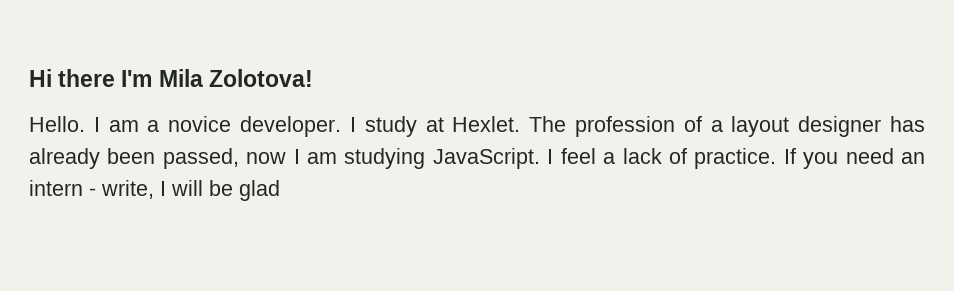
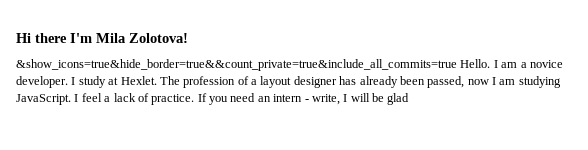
(313, 78) none -> [16,59,457,71] &show_icons=true&hide_border=true&&count_private=true&include_all_commits=true

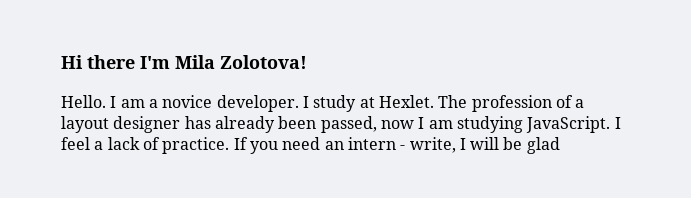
[16,59,457,71] &show_icons=true&hide_border=true&&count_private=true&include_all_commits=true -> (307, 62) none

